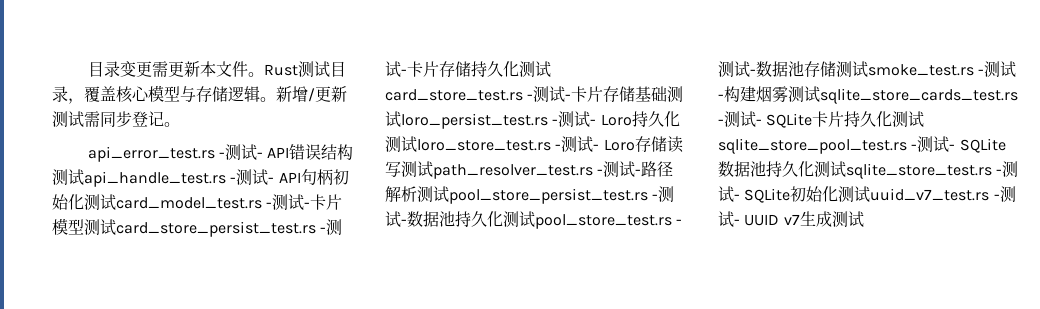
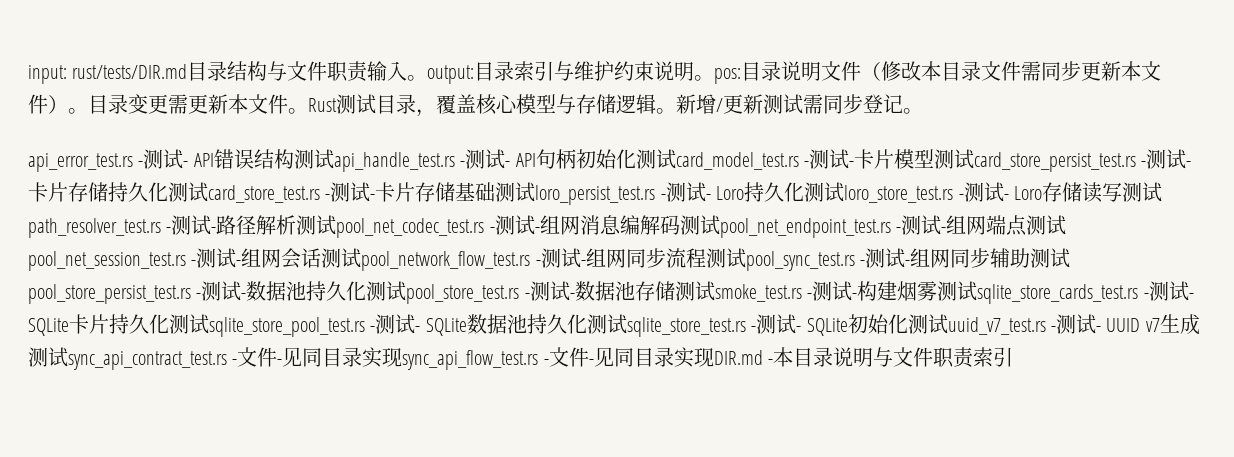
(87, 69) none -> [28,61,1162,84] [28,94,88,114] input: rust/tests/DIR.md目录结构与文件职责输入。output:目录索引与维护约束说明。pos:目录说明文件（修改本目录文件需同步更新本文件）。
(449, 194) none -> [336,215,1067,238] [28,248,1071,271] pool_net_codec_test.rs -测试-组网消息编解码测试pool_net_endpoint_test.rs -测试-组网端点测试pool_net_session_test.rs -测试-组网会话测试pool_network_flow_test.rs -测试-组网同步流程测试pool_sync_test.rs -测试-组网同步辅助测试
(864, 219) none -> [68,347,1014,370] sync_api_contract_test.rs -文件-见同目录实现sync_api_flow_test.rs -文件-见同目录实现DIR.md -本目录说明与文件职责索引

